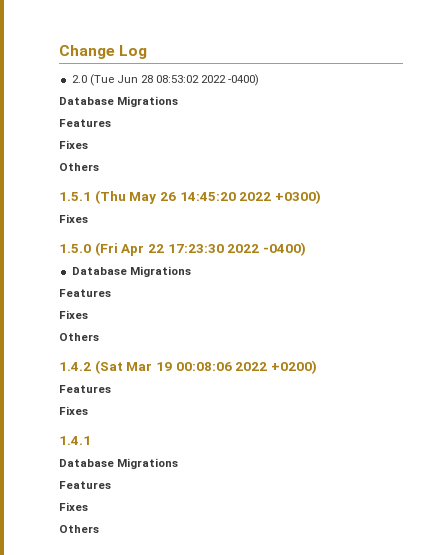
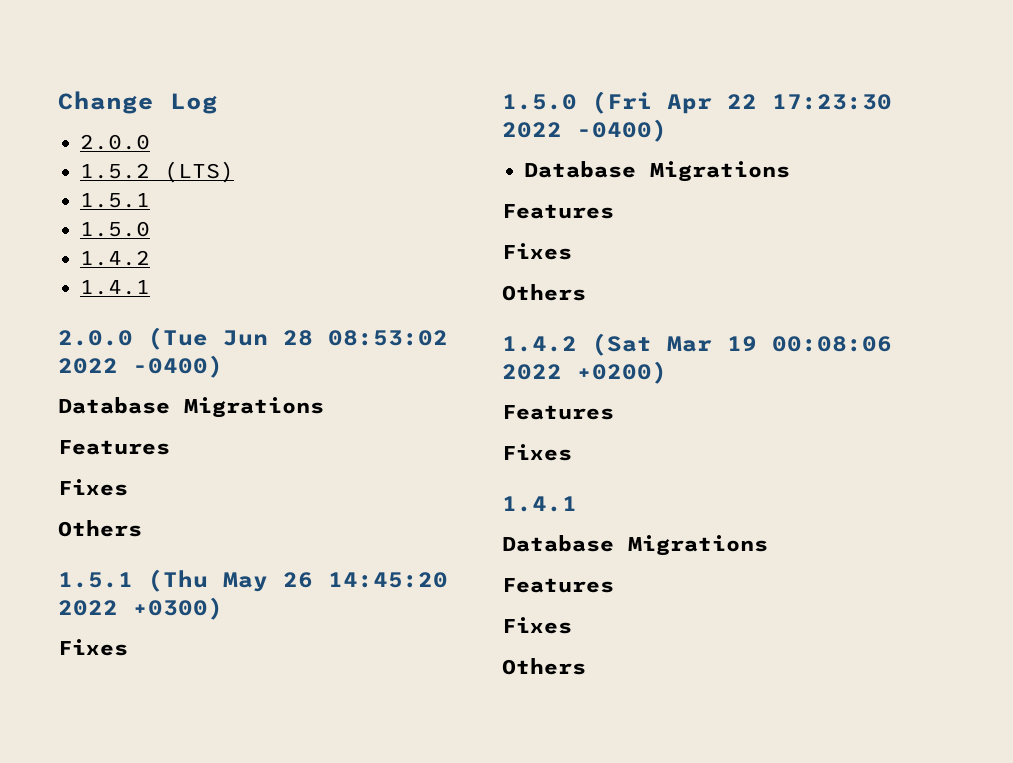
[71,75,87,83] 2.0 -> [80,134,150,150] [80,161,234,183] [80,193,150,208] [80,221,150,237] [80,250,150,266] [80,280,150,295] [58,330,133,346] 2.0.0 // 1.5.2 (LTS) // 1.5.1 // 1.5.0 // 1.4.2 // 1.4.1 // 2.0.0

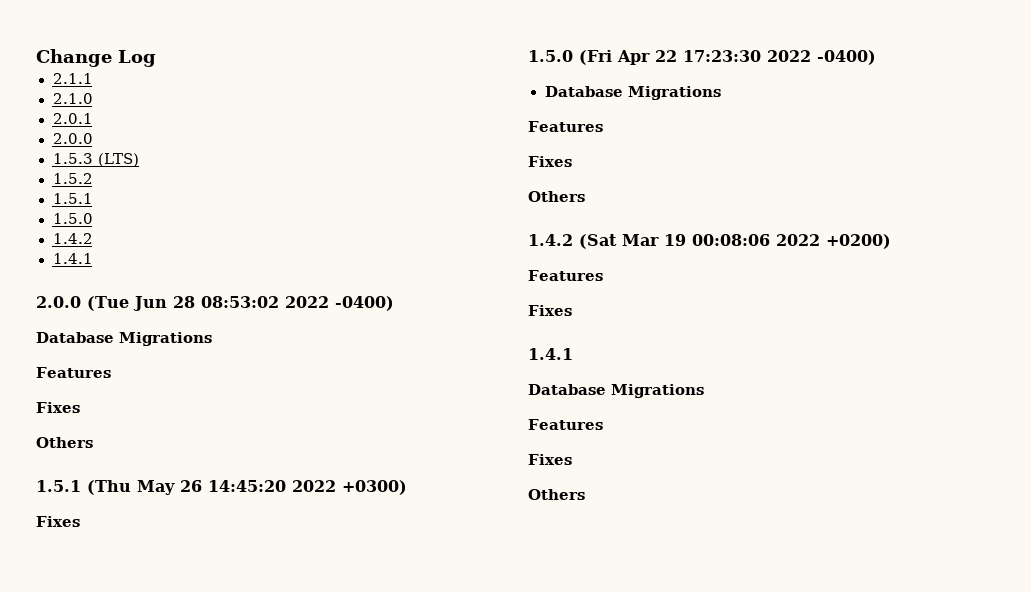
[80,134,150,150] // 2.0.0 -> [52,73,93,84] [52,93,93,104] [52,113,93,124] [52,133,93,144] [52,153,140,167] // 2.1.1 // 2.1.0 // 2.0.1 // 2.0.0 // 1.5.3 (LTS)
[164,161,234,183] (LTS) -> (93, 178) none

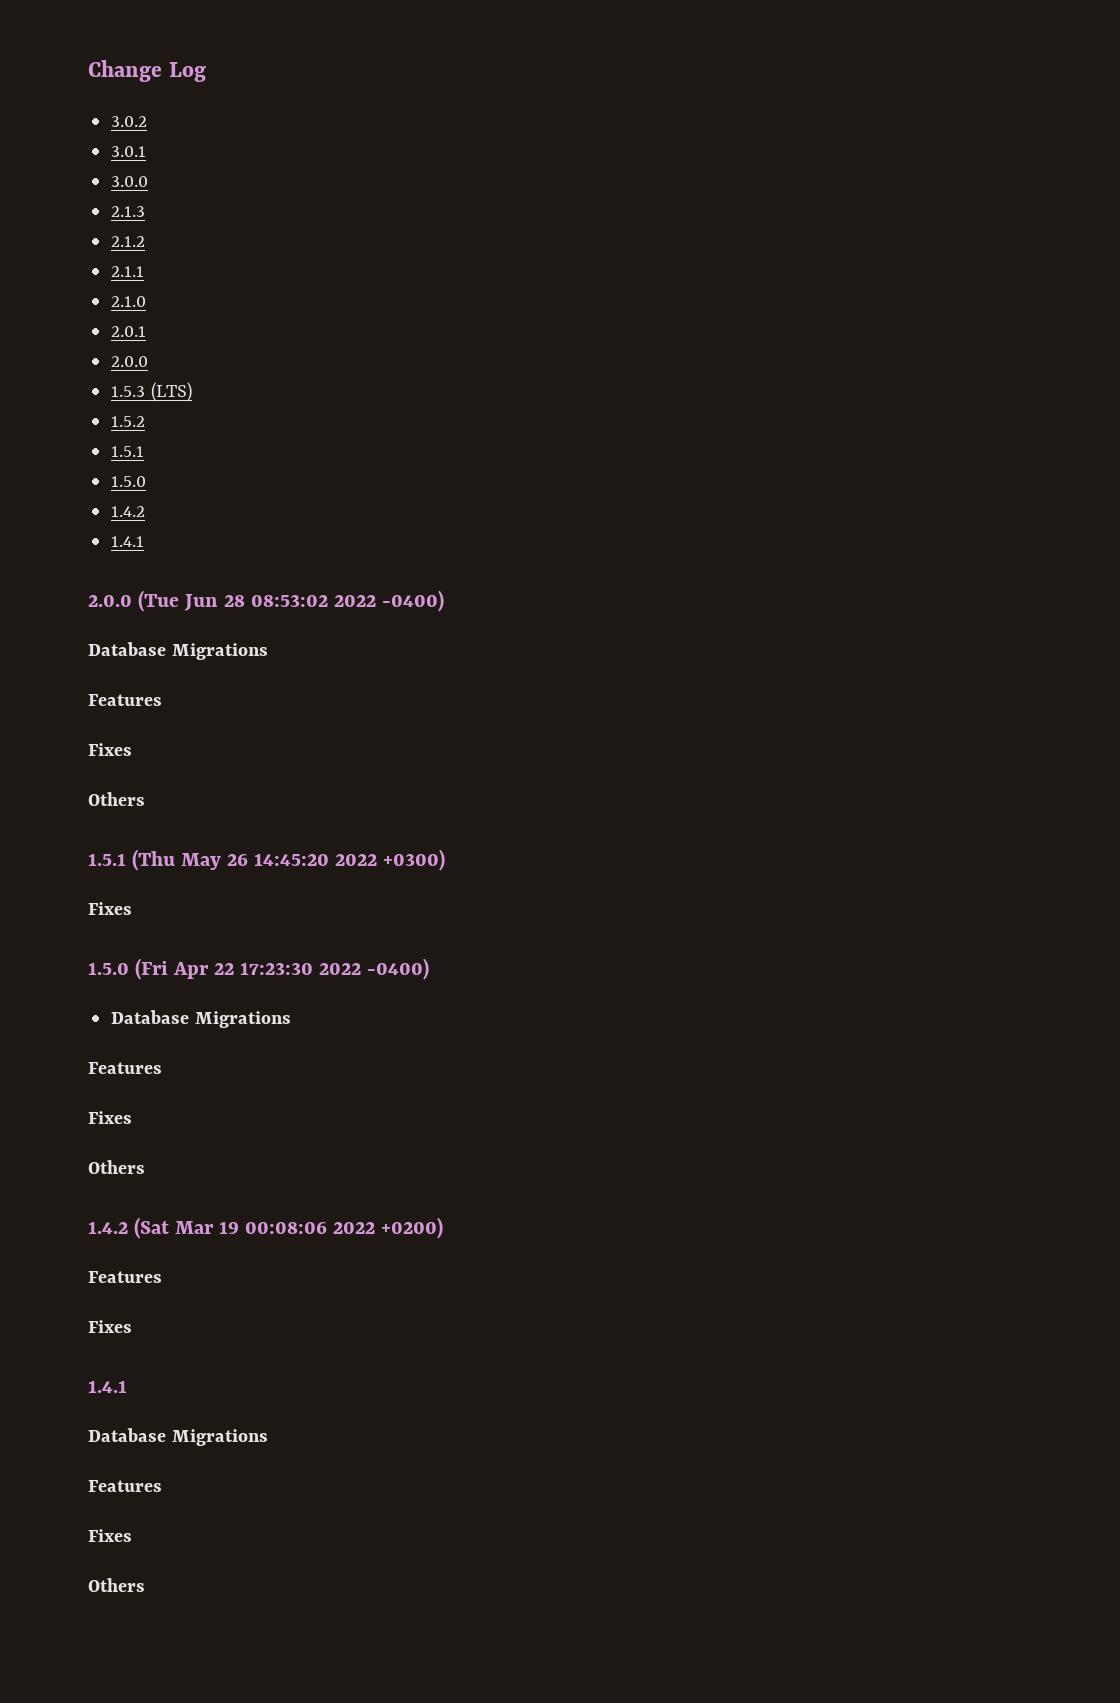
(156, 58) none -> [111,116,148,127] [111,146,147,157] [111,176,149,187] [111,206,146,217] [111,236,146,247] // 3.0.2 // 3.0.1 // 3.0.0 // 2.1.3 // 2.1.2

